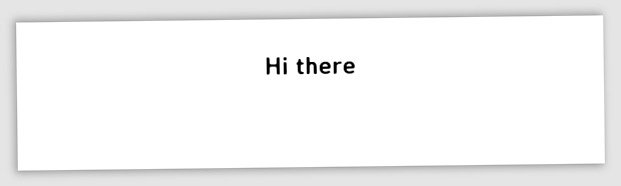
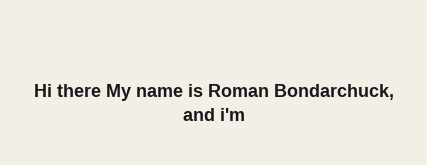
(356, 65) none -> [105,84,394,101] [182,108,245,121] My name is Roman Bondarchuck, and i'm

